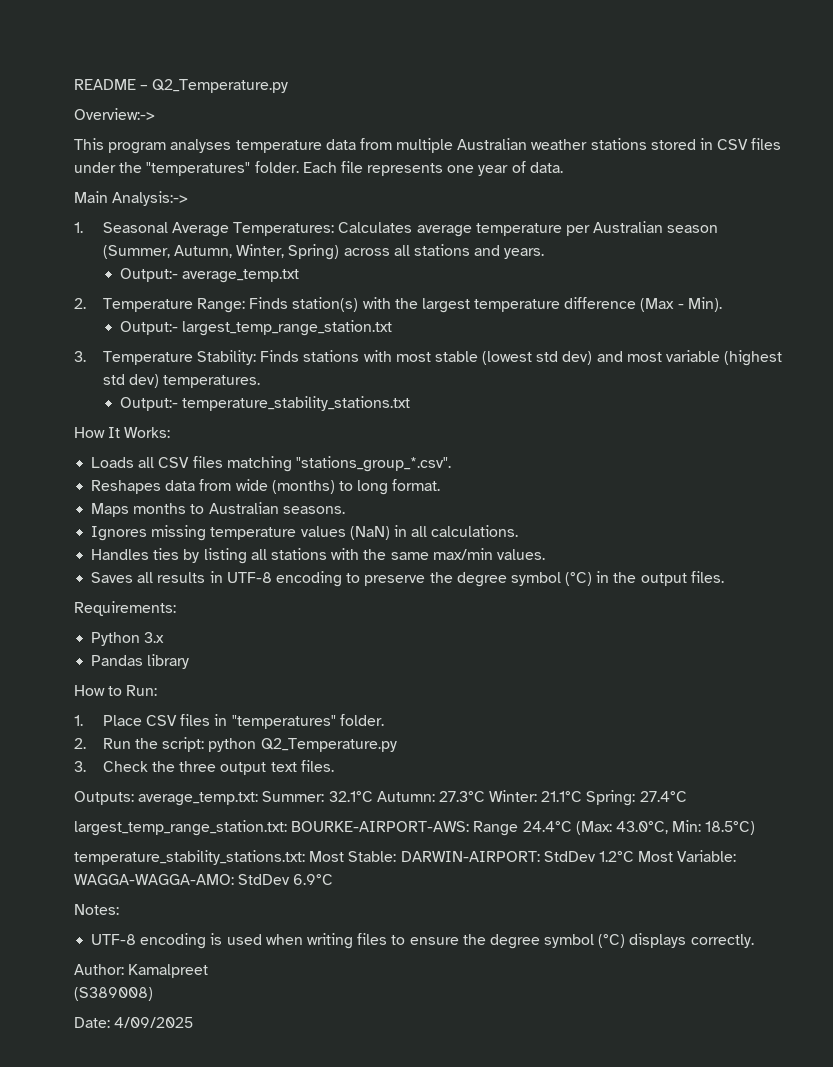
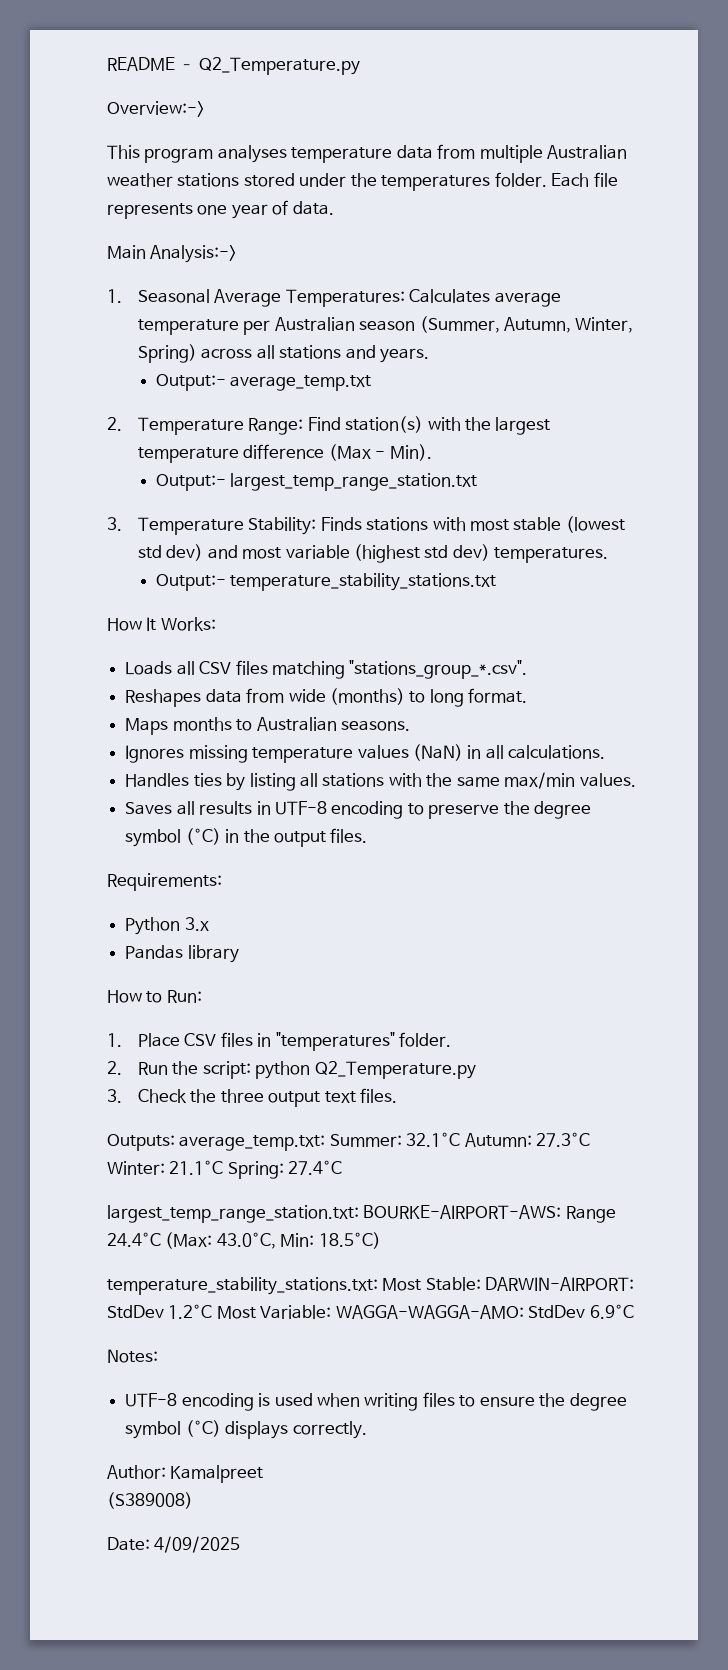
[700,138,782,150] in CSV files -> (295, 180) none
[146,162,251,176] "temperatures" -> [381,175,491,191] temperatures
[249,297,289,309] Finds -> [307,417,341,431] Find

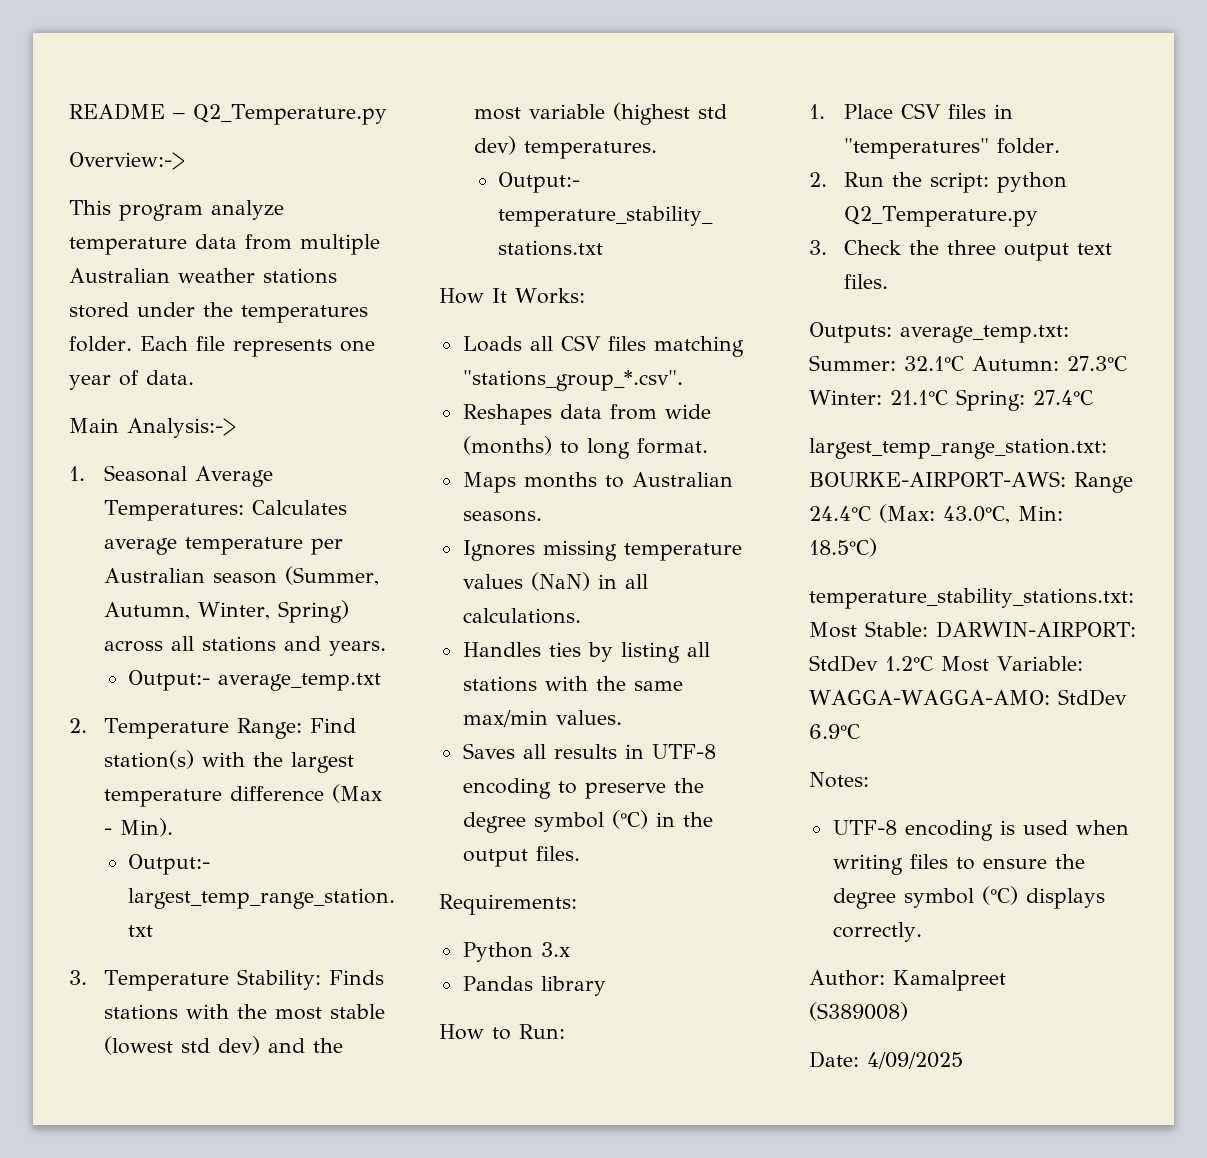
[217,145,287,163] analyses -> [211,200,284,220] analyze
(466, 524) none -> [237,1004,268,1019] the
(238, 552) none -> [313,1038,344,1053] the

